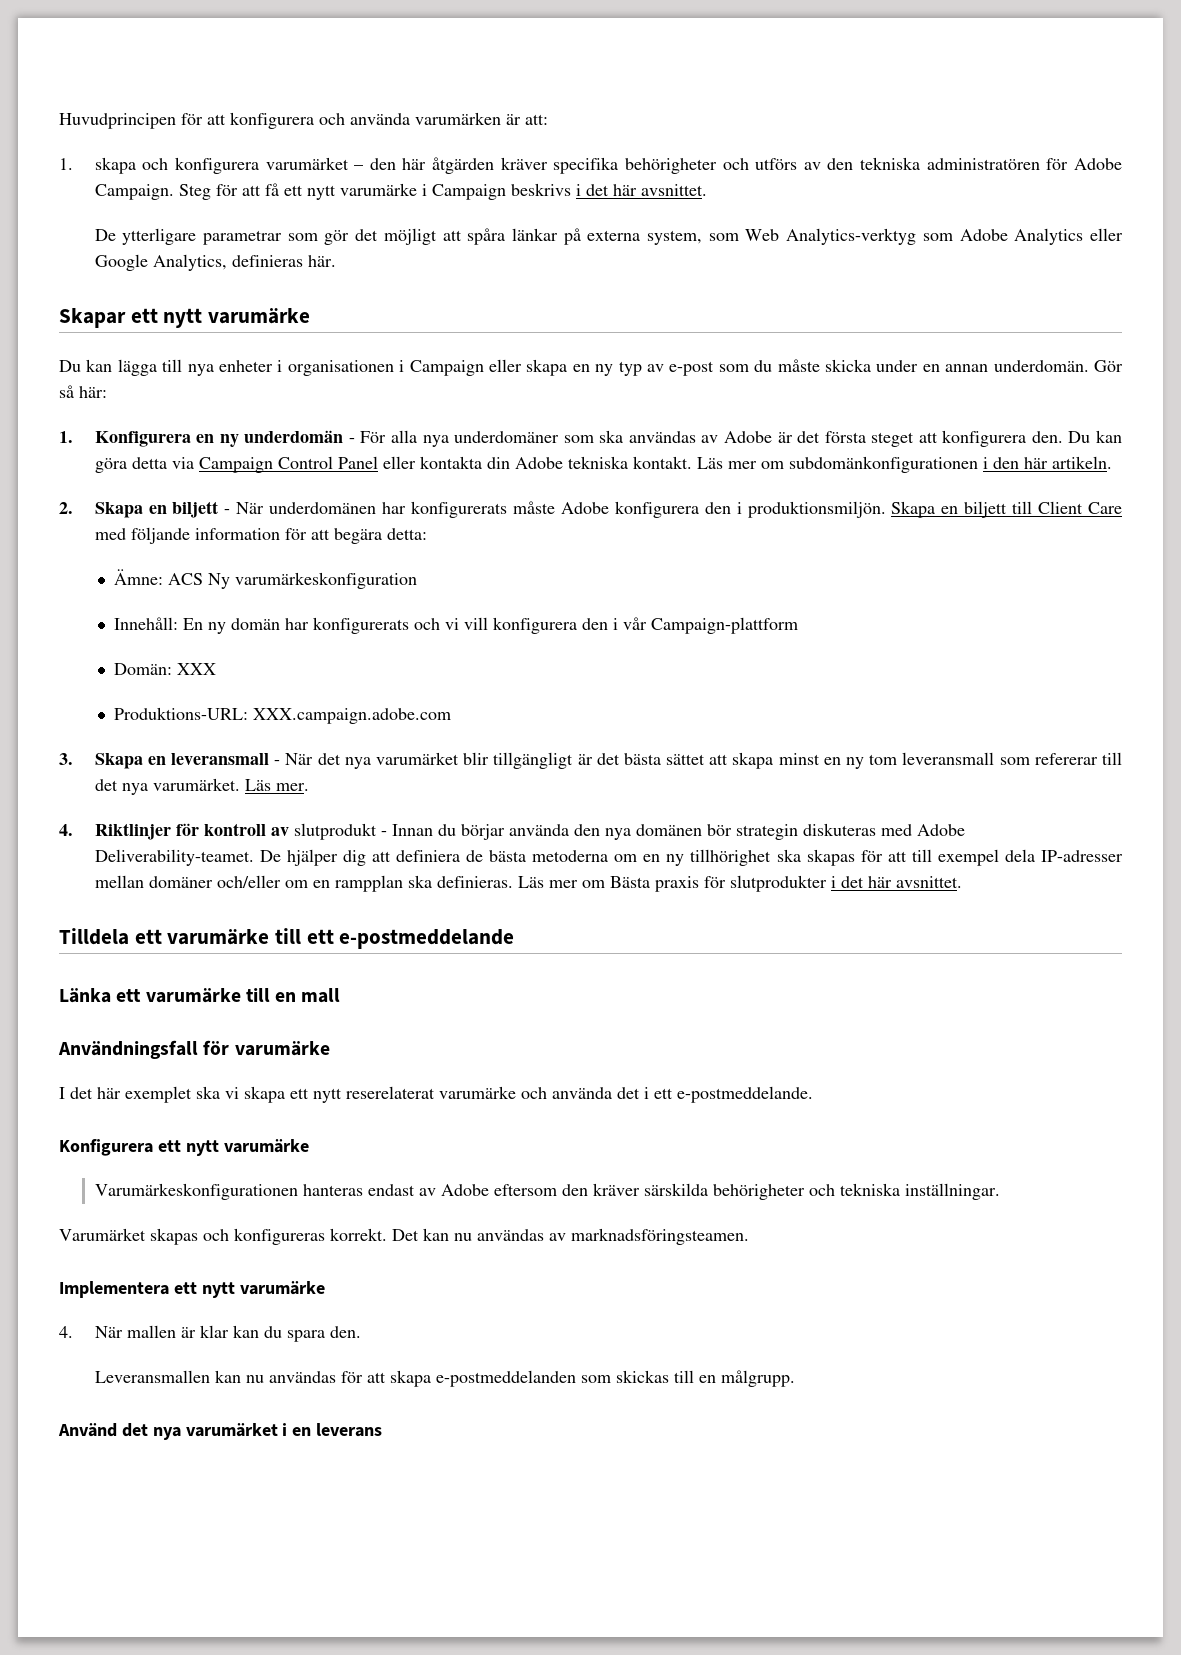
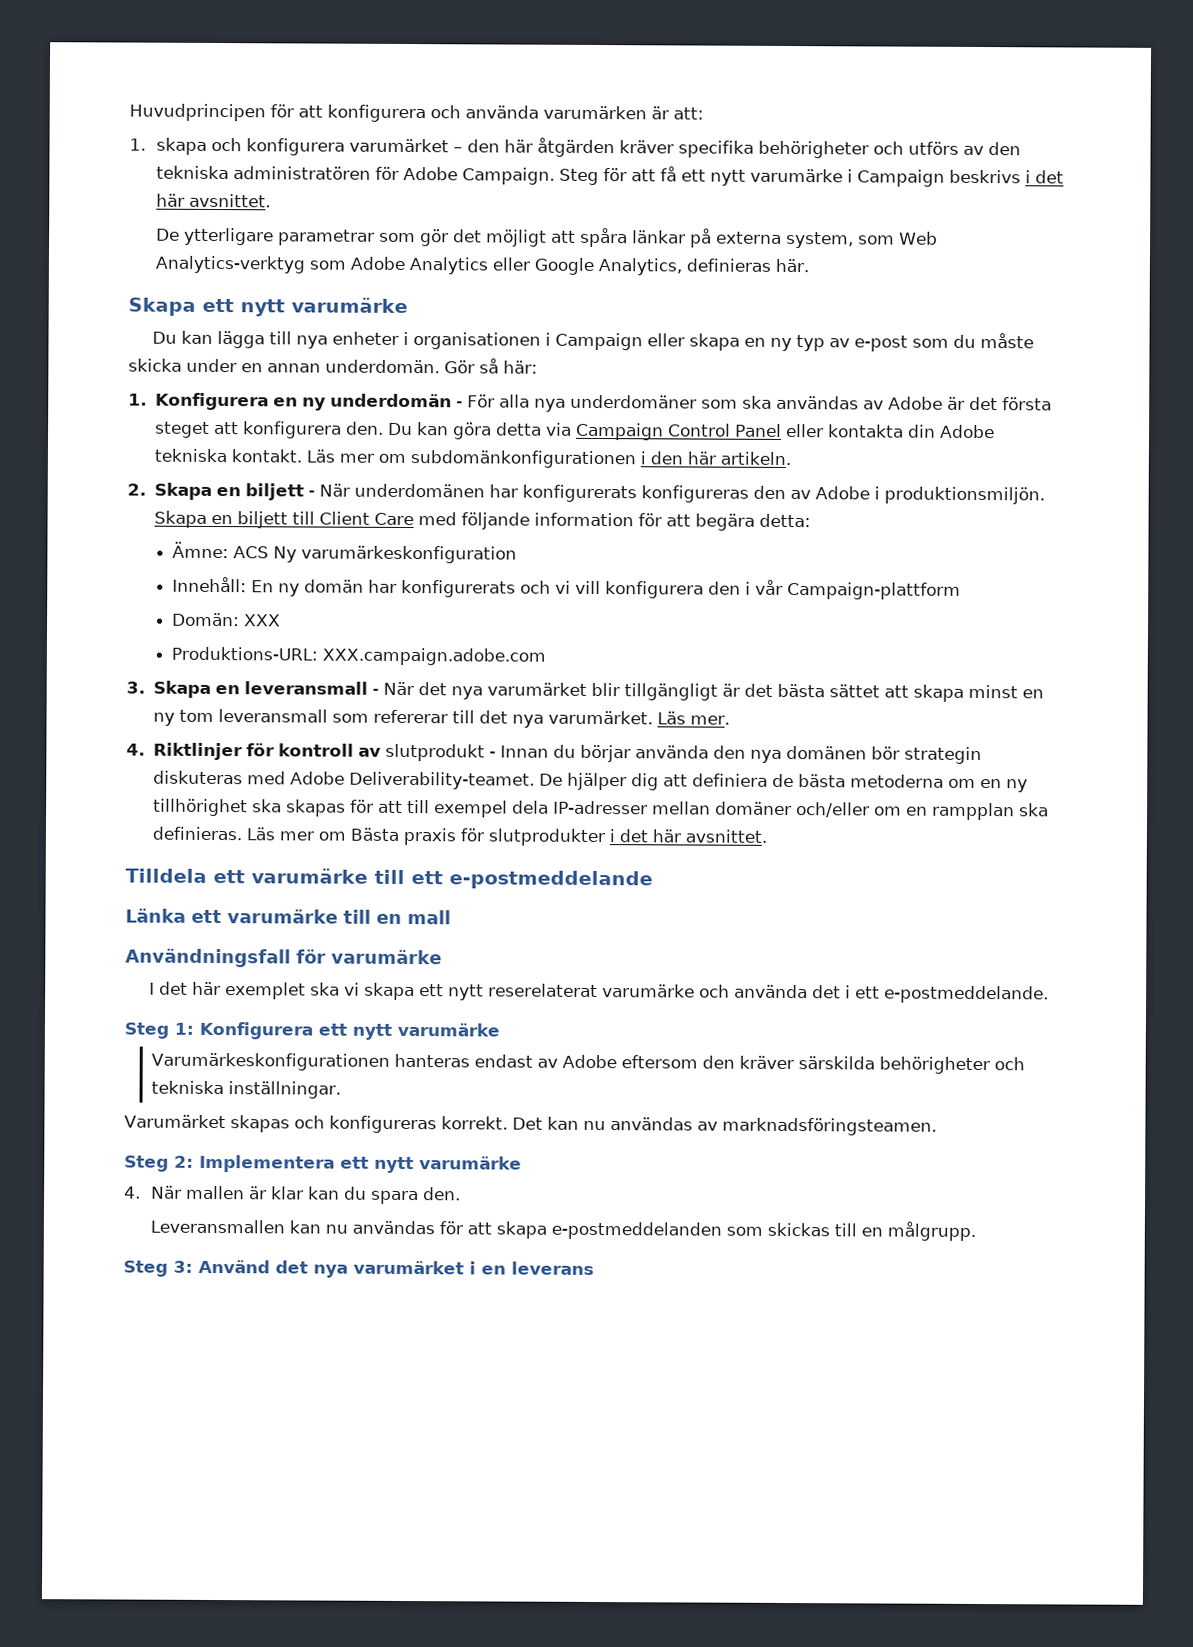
[59,308,126,328] Skapar -> [128,297,196,316] Skapa
[512,501,731,518] måste Adobe konfigurera den -> [640,485,870,503] konfigureras den av Adobe
(813, 1094) none -> [124,1022,194,1039] Steg 1:
(749, 1236) none -> [124,1155,194,1172] Steg 2:
(795, 1378) none -> [123,1260,193,1277] Steg 3:

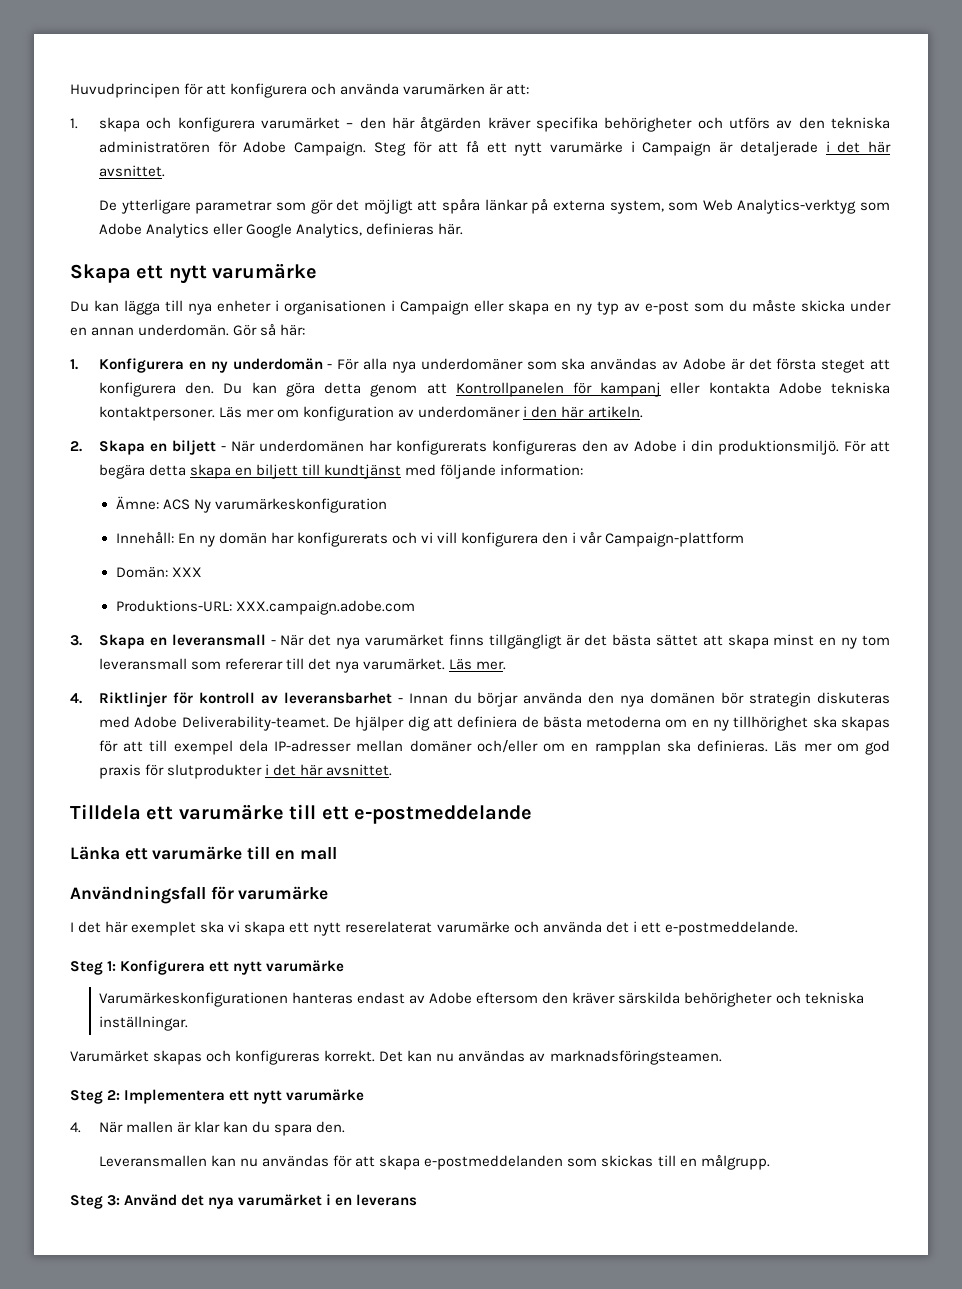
[948,169,1021,184] beskrivs -> [719,141,818,156] är detaljerade
[545,422,782,441] via Campaign Control Panel -> [370,382,662,397] genom att Kontrollpanelen för kampanj
[907,424,936,438] din -> (770, 388) none
[230,449,636,469] kontakt. Läs mer om subdomänkonfigurationen -> [99,406,521,421] kontaktpersoner. Läs mer om konfiguration av underdomäner
[883,486,1045,505] [153,510,811,531] produktionsmiljön. Skapa en biljett till Client Care med följande information för att begära detta: -> [691,440,891,455] [99,464,584,479] din produktionsmiljö. För att begära detta skapa en biljett till kundtjänst med följande information:
[590,682,620,697] blir -> [448,634,484,646] finns
[384,743,485,762] slutprodukt -> [283,692,392,704] leveransbarhet
[349,827,399,841] Bästa -> [864,740,890,755] god

